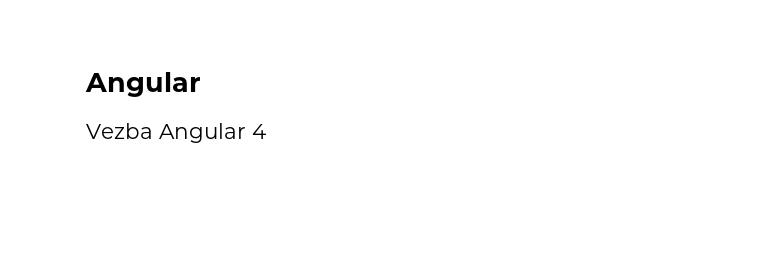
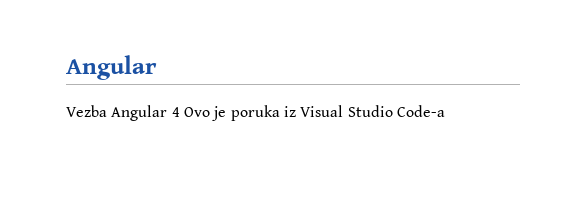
(266, 131) none -> [183,105,445,121] Ovo je poruka iz Visual Studio Code-a

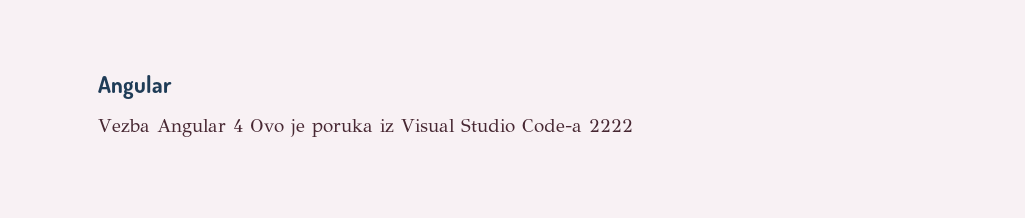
(445, 111) none -> [588,119,633,132] 2222

